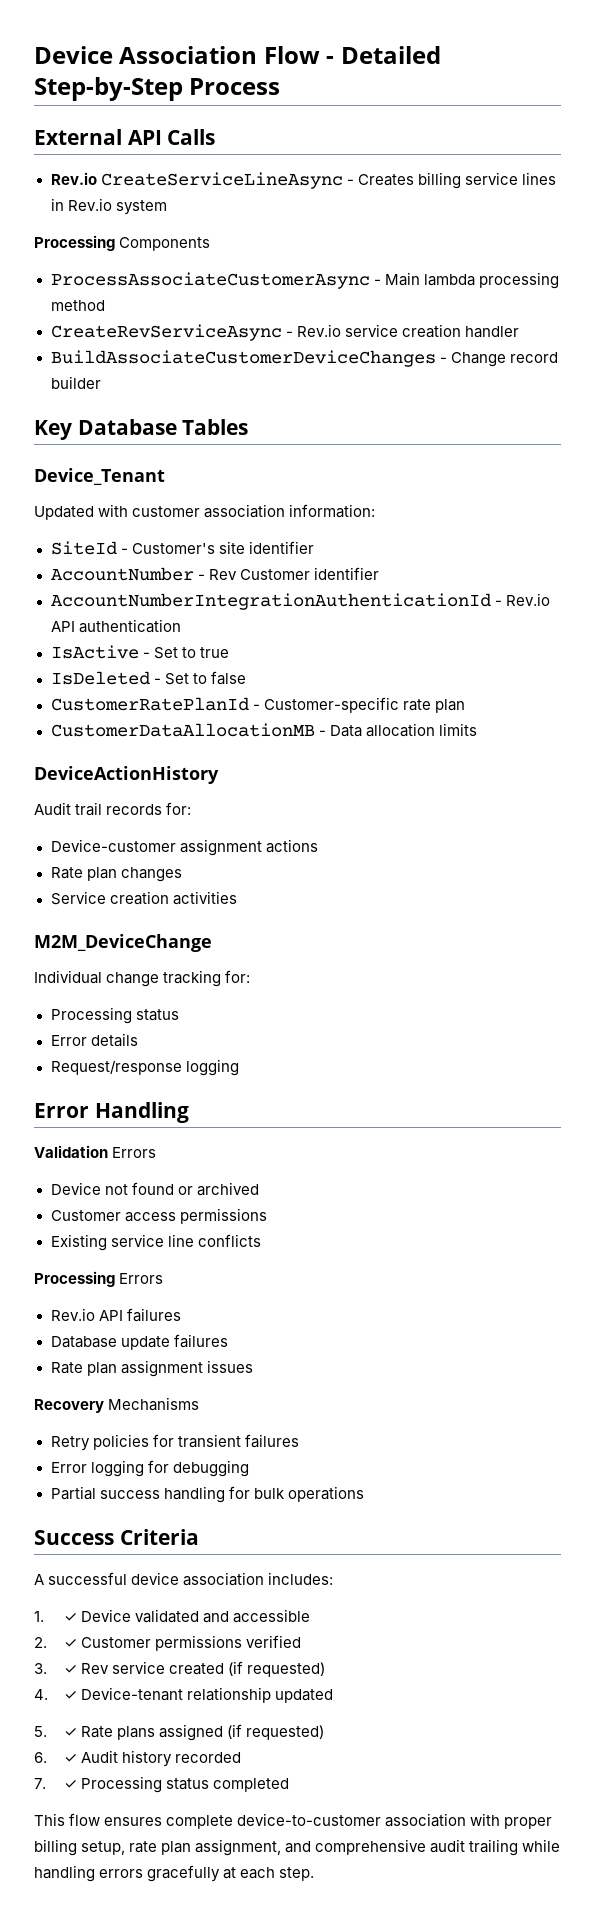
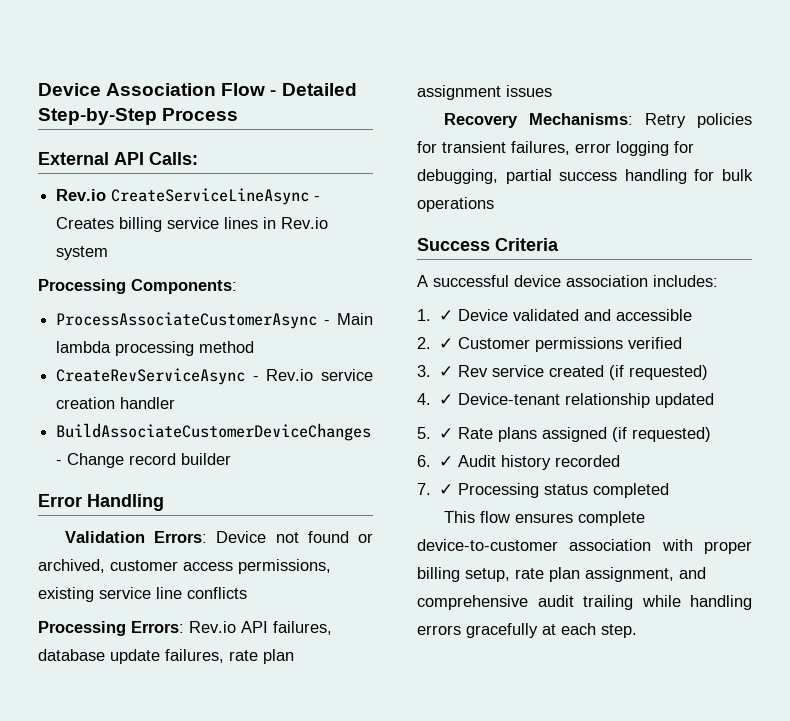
[167,129,216,145] Calls -> [149,152,198,165] Calls:
[119,237,211,251] Components -> [131,279,237,294] Components:
[34,419,249,440] [34,468,165,485] [34,504,376,520] [50,541,314,555] [50,567,379,581] [50,593,550,610] [50,619,181,633] [50,645,229,659] [50,671,246,685] [50,697,465,713] [50,723,477,737] [34,766,219,784] [34,802,192,816] [50,839,318,856] [50,867,182,882] [50,891,237,905] [34,934,212,952] [34,970,251,987] [50,1007,179,1024] [50,1033,138,1047] [50,1059,239,1076] // Key Database Tables // Device_Tenant // Updated with customer association information: // SiteId - Customer's site identifier // AccountNumber - Rev Customer identifier // AccountNumberIntegrationAuthenticationId - Rev.io API authentication // IsActive - Set to true // IsDeleted - Set to false // CustomerRatePlanId - Customer-specific rate plan // CustomerDataAllocationMB - Data allocation limits // DeviceActionHistory // Audit trail records for: // Device-customer assignment actions // Rate plan changes // Service creation activities // M2M_DeviceChange // Individual change tracking for: // Processing status // Error details // Request/response logging -> (232, 459) none
[112,1147,157,1158] Errors // -> [154,531,208,543] Errors:
[196,1182,259,1196] [50,1208,267,1224] [50,1234,107,1251] archived // Customer access permissions // Existing -> [38,559,331,574] [38,587,94,602] archived, customer access permissions, existing
[119,1273,164,1284] [50,1308,181,1322] [50,1334,228,1350] [50,1362,83,1374] Errors // Rev.io API failures // Database update failures // Rate -> [131,621,332,635] [38,649,258,664] Errors: Rev.io API failures, database update failures, rate
[108,1397,200,1411] Mechanisms // -> [528,113,633,125] Mechanisms:
[244,1434,299,1448] [50,1460,249,1477] [50,1486,96,1500] failures // Error logging for debugging // Partial -> [511,141,694,156] [417,169,552,184] failures, error logging for debugging, partial

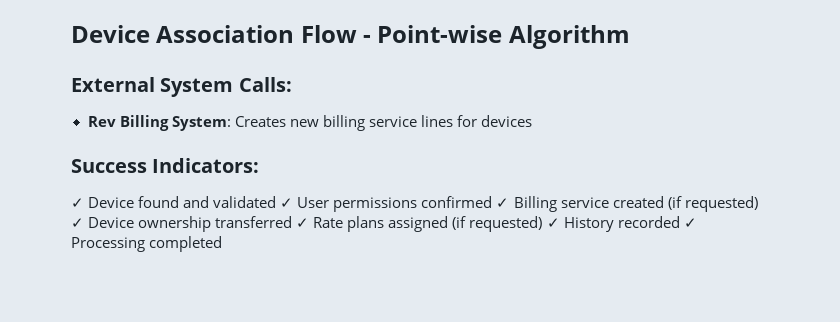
[281,83,357,96] [38,108,239,125] Detailed Step-by-Step Process -> [377,25,630,49] Point-wise Algorithm
[114,152,144,165] API -> [160,78,234,97] System
[56,188,321,205] [56,217,329,232] [56,246,109,260] [38,279,237,294] [56,312,373,329] [56,341,255,356] [56,368,373,385] [56,397,176,409] [56,423,372,441] [56,453,232,468] [38,494,164,511] [64,531,373,543] [38,559,331,574] [38,587,247,602] [38,621,332,636] [38,649,294,664] [417,85,552,100] [443,113,752,128] [417,141,694,156] [417,169,753,184] [417,197,494,212] [417,238,559,251] [417,275,718,287] [417,309,693,321] [417,337,683,352] [417,365,709,380] [417,393,715,408] [417,427,431,439] Rev.io CreateServiceLineAsync - Creates billing service lines in Rev.io system // Processing Components: // ProcessAssociateCustomerAsync - Main lambda processing method // CreateRevServiceAsync - Rev.io service creation handler // BuildAssociateCustomerDeviceChanges - Change record builder // Error Handling // Validation Errors: Device not found or archived, customer access permissions, existing service line conflicts // Processing Errors: Rev.io API failures, database update failures, rate plan assignment issues // Recovery Mechanisms: Retry policies for transient failures, error logging for debugging, partial success handling for bulk operations // Success Criteria // A successful device association includes: // 1. ✓ Device validated and accessible // 2. ✓ Customer permissions verified // 3. ✓ Rev service created (if requested) // 4. ✓ Device-tenant relationship updated // 5. -> [87,115,532,131] [71,158,260,173] [71,196,758,212] [71,216,293,232] Rev Billing System: Creates new billing service lines for devices // Success Indicators: // ✓ Device found and validated ✓ User permissions confirmed ✓ Billing service created (if requested) ✓ Device ownership transferred
[417,455,552,470] // 6. ✓ Audit history -> [546,217,614,232] ✓ History
[417,483,431,495] // 7. -> (680, 222) none
[544,484,589,495] status -> (145, 244) none
[443,511,645,526] [417,539,752,554] [417,567,706,582] [417,595,752,610] [417,623,637,638] // This flow ensures complete device-to-customer association with proper billing setup, rate plan assignment, and comprehensive audit trailing while handling errors gracefully at each step. -> (223, 244) none

